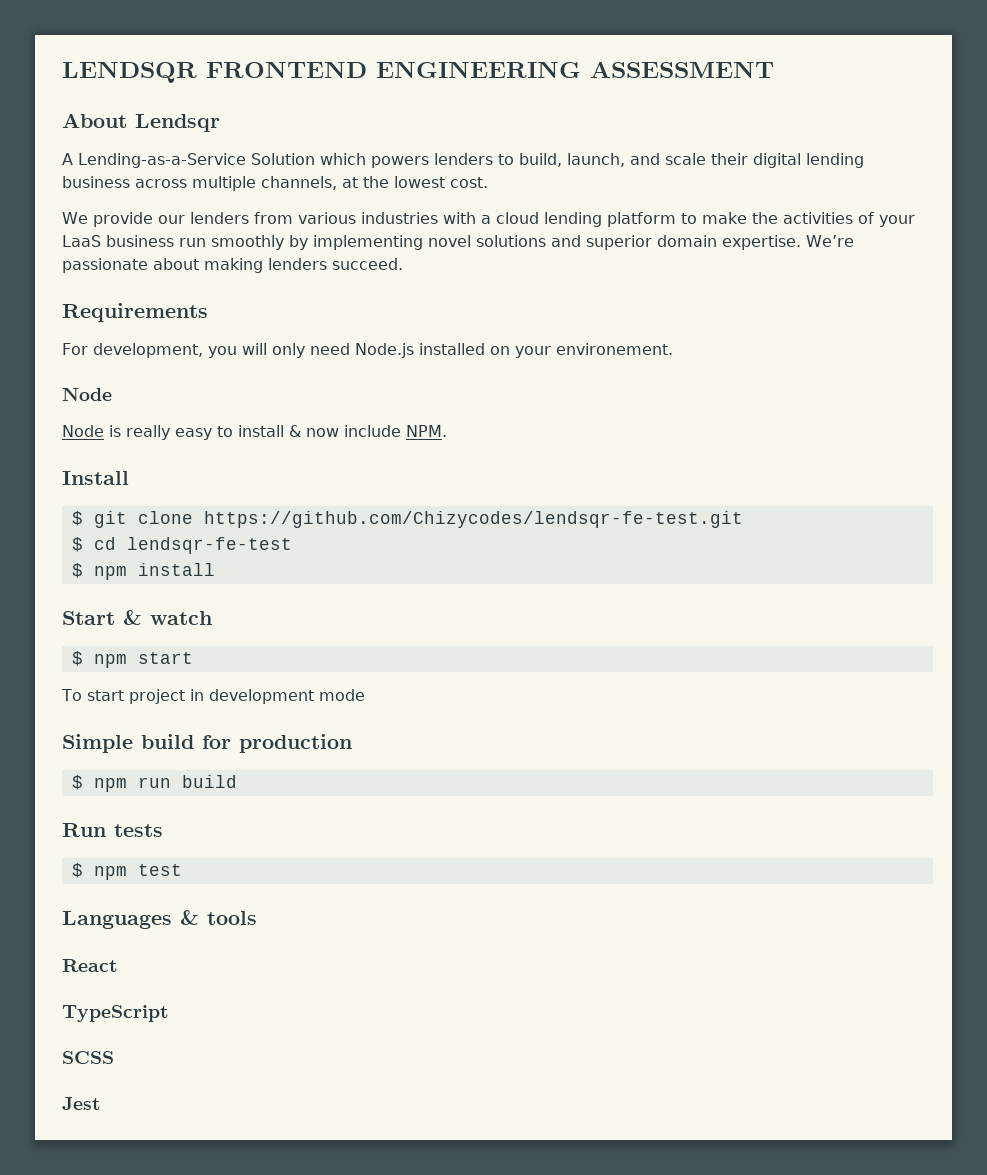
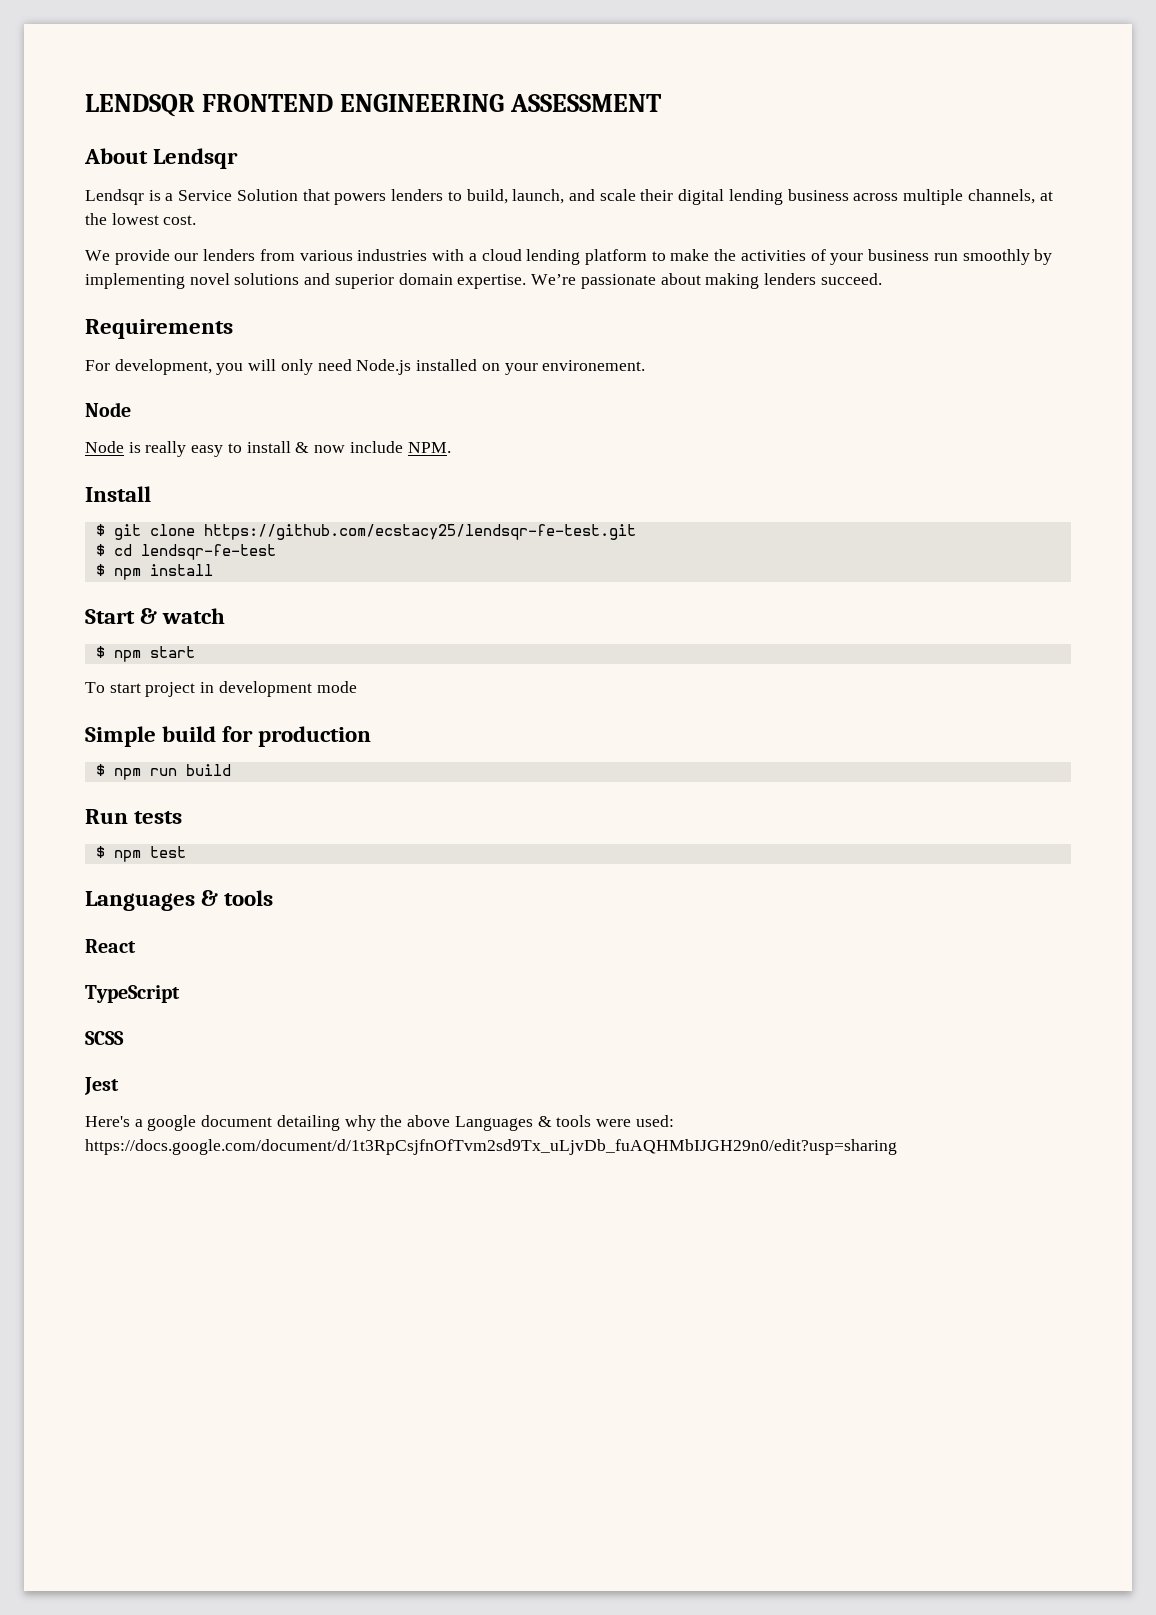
[62,153,366,168] A Lending-as-a-Service Solution which -> [85,189,330,205] Lendsqr is a Service Solution that
[62,235,101,247] LaaS -> (864, 259) none
[203,511,743,528] https://github.com/Chizycodes/lendsqr-fe-test.git -> [203,524,636,540] https://github.com/ecstacy25/lendsqr-fe-test.git
(101, 1103) none -> [85,1115,674,1131] [85,1139,897,1155] // Here's a google document detailing why the above Languages & tools were used: https://docs.google.com/document/d/1t3RpCsjfnOfTvm2sd9Tx_uLjvDb_fuAQHMbIJGH29n0/edit?usp=sharing

